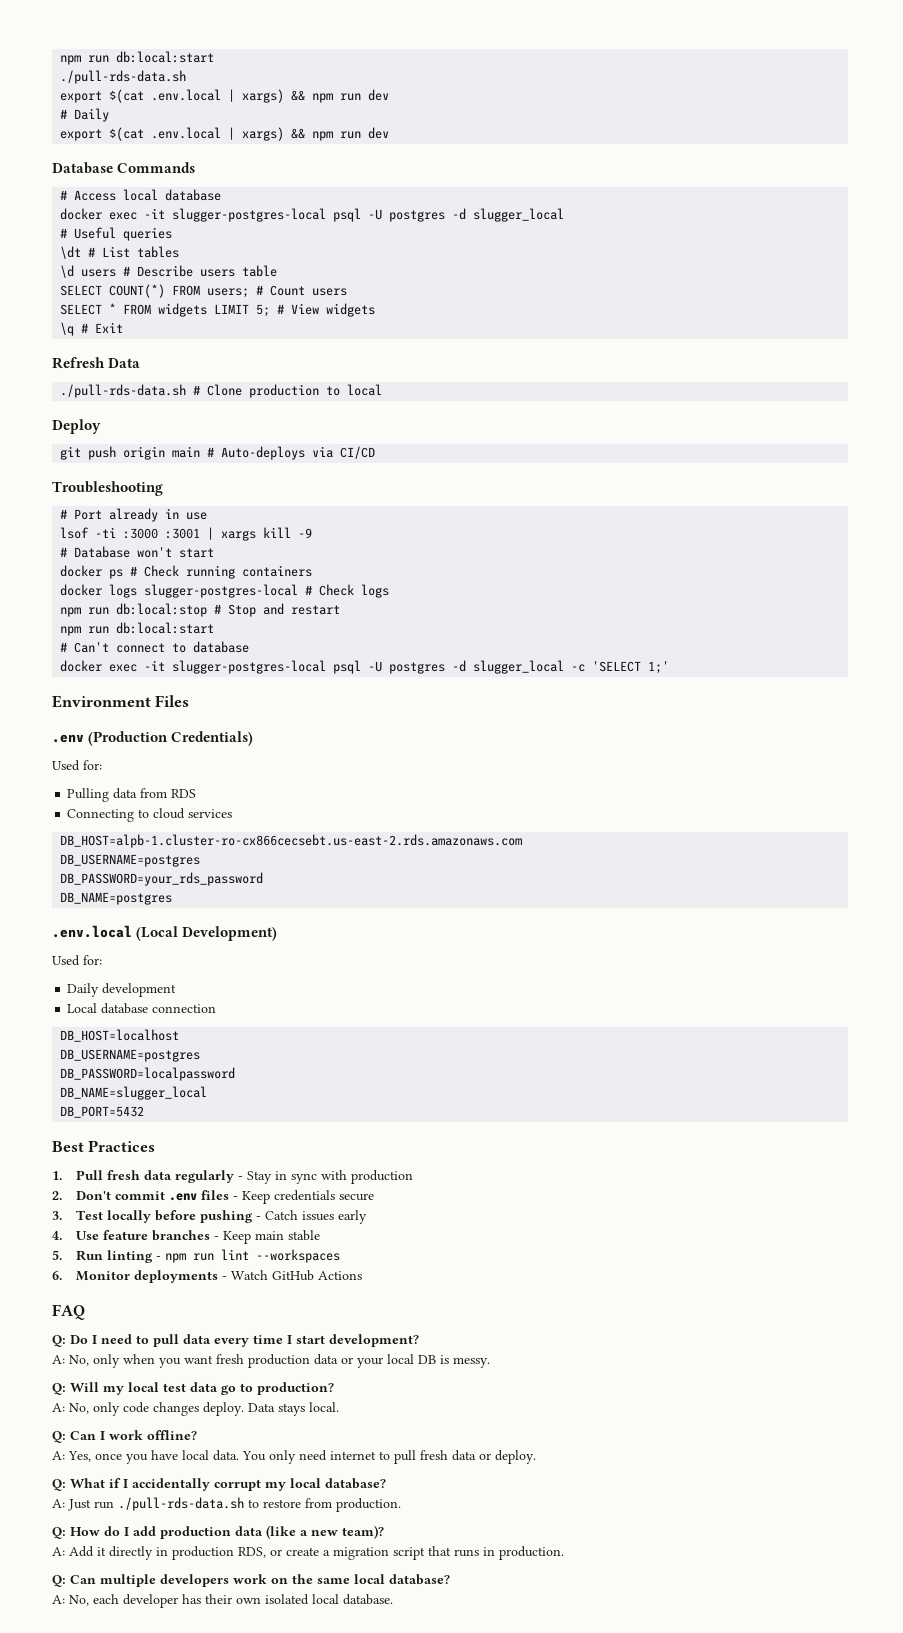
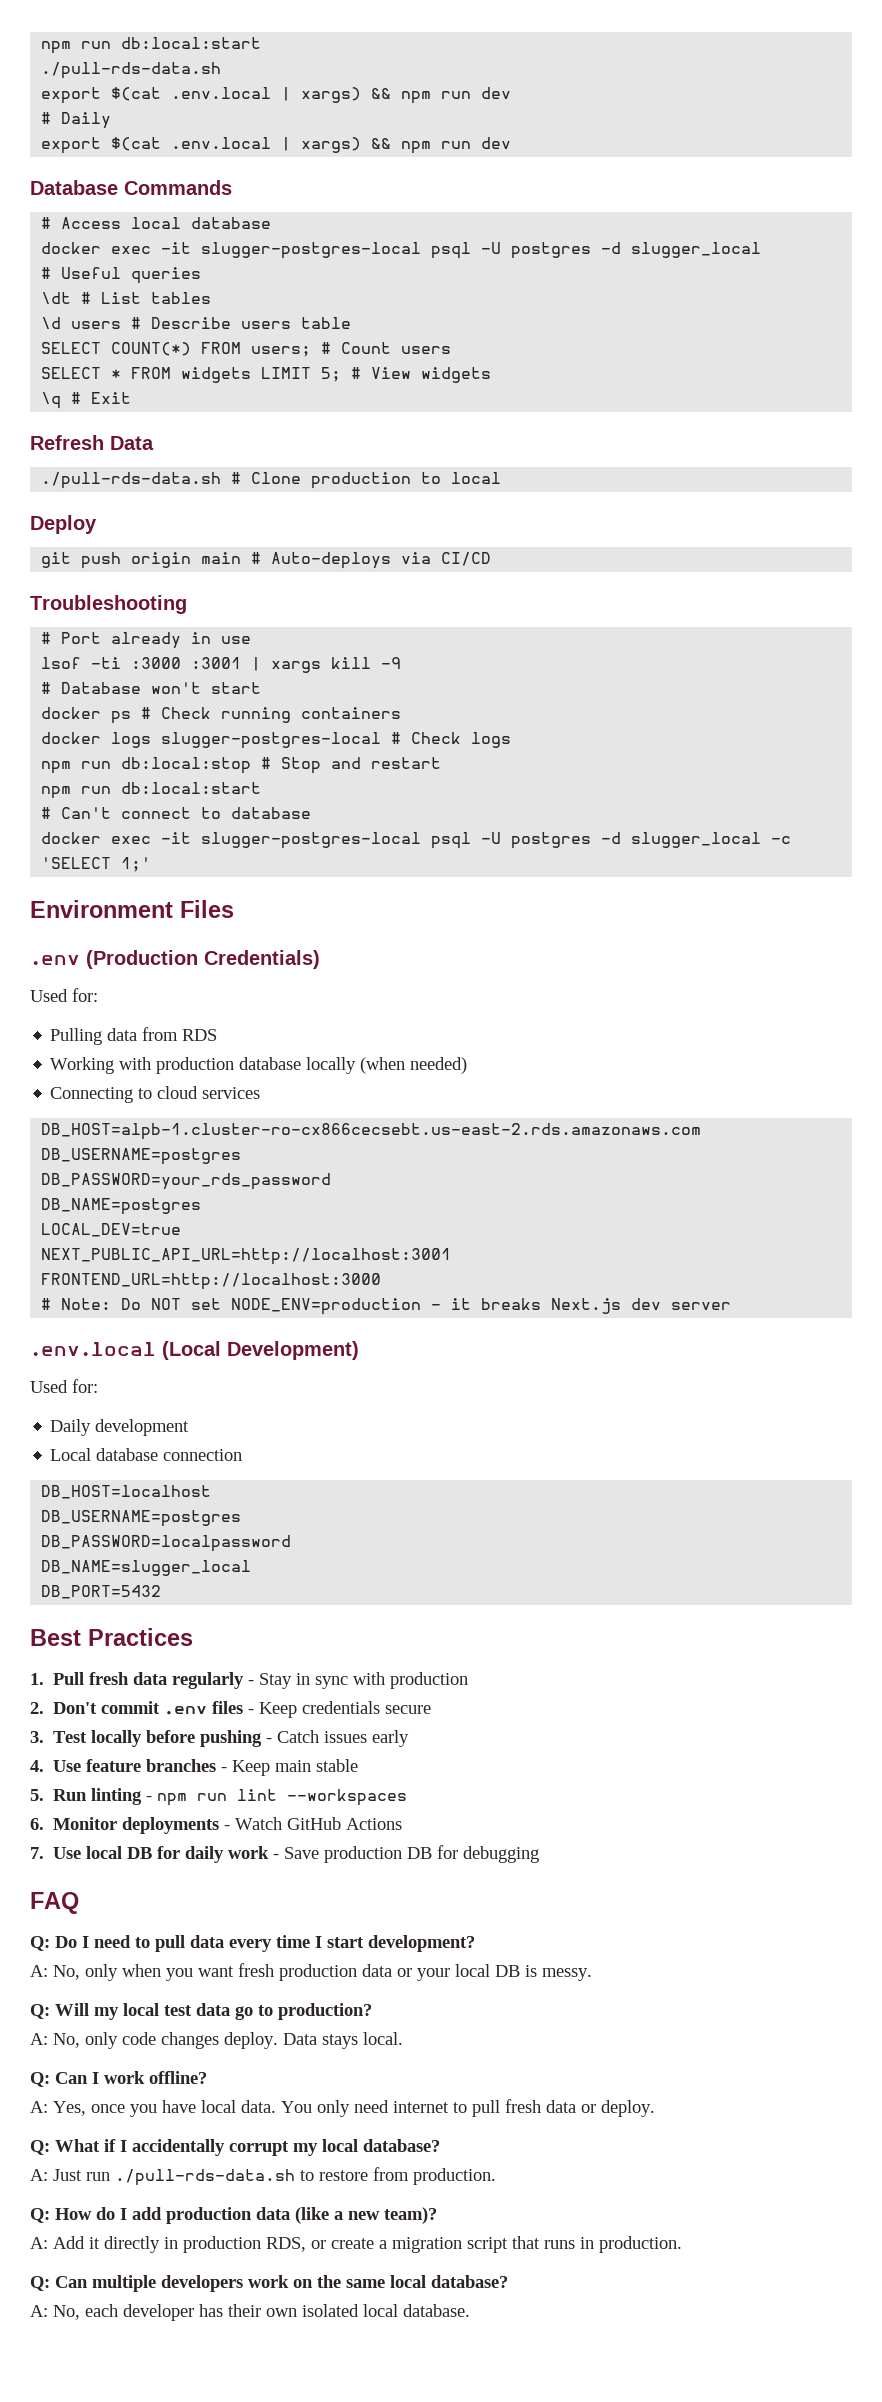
(197, 793) none -> [50,1057,468,1074] // Working with production database locally (when needed)
(173, 898) none -> [41,1223,182,1237] [41,1248,452,1265] [41,1273,382,1290] [41,1298,732,1315] // LOCAL_DEV=true // NEXT_PUBLIC_API_URL=http://localhost:3001 // FRONTEND_URL=http://localhost:3000 // # Note: Do NOT set NODE_ENV=production - it breaks Next.js dev server
(363, 1275) none -> [30,1845,540,1863] // 7. Use local DB for daily work - Save production DB for debugging

